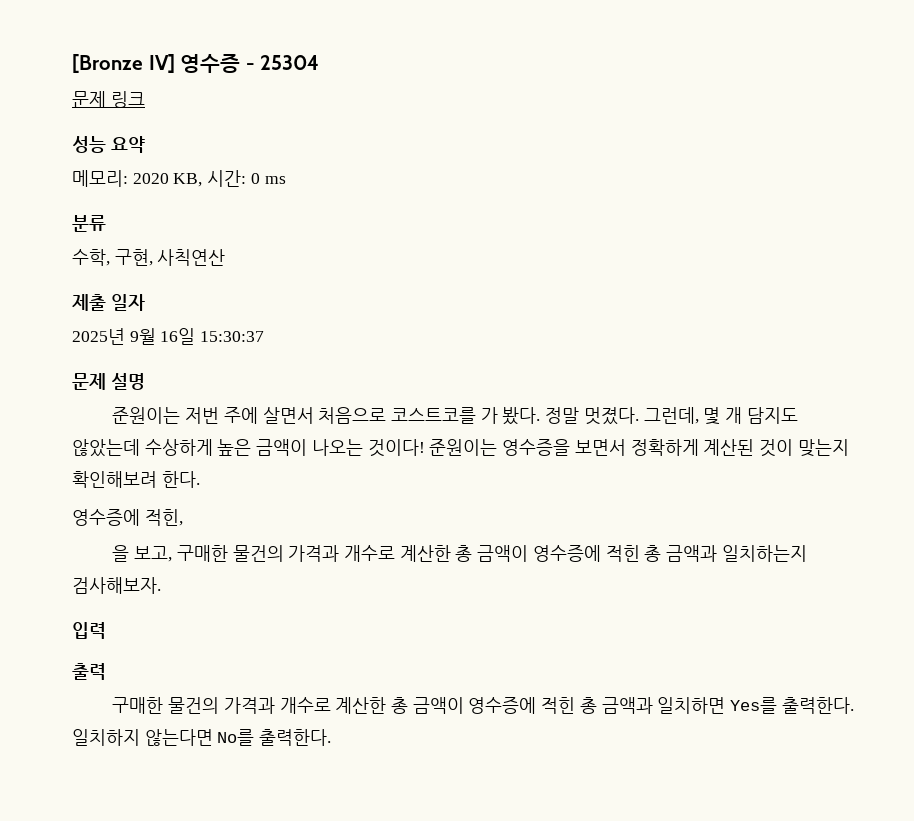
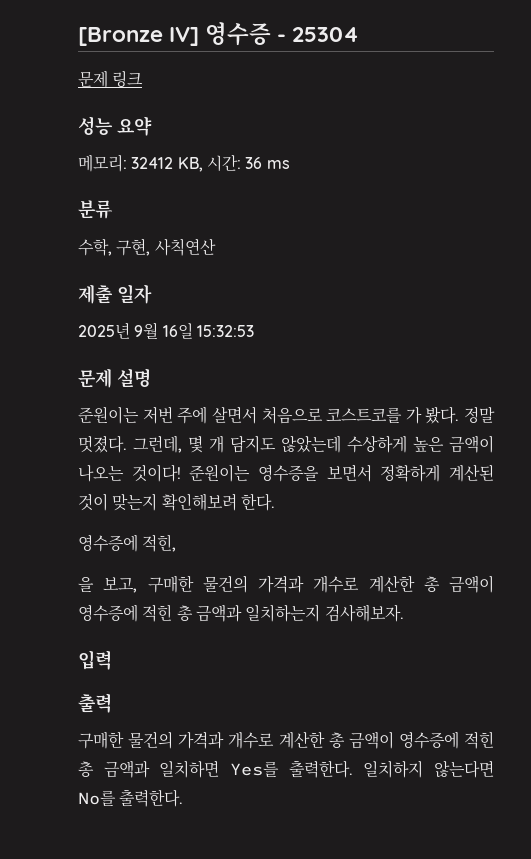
[132,173,169,184] 2020 -> [131,157,174,169] 32412
[250,173,260,184] 0 -> [245,157,263,169] 36
[200,331,265,342] 15:30:37 -> [196,325,254,337] 15:32:53

